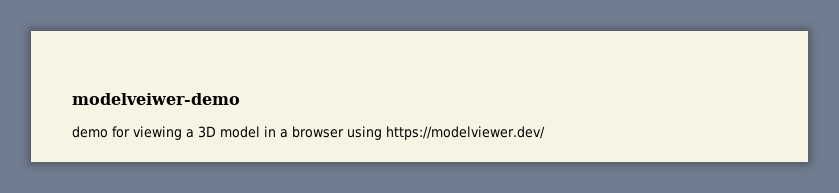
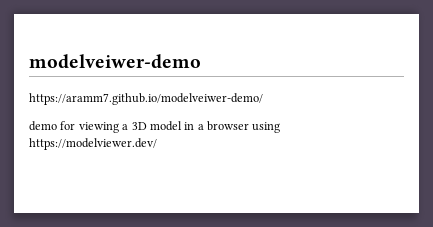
(240, 99) none -> [29,93,263,105] // https://aramm7.github.io/modelveiwer-demo/

